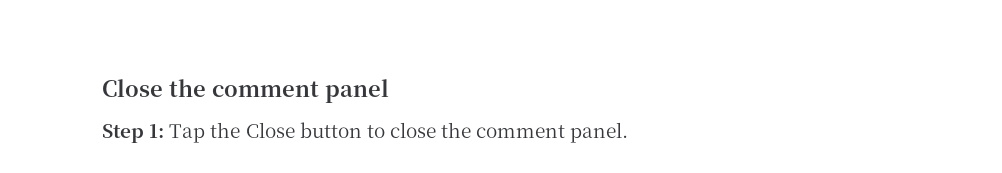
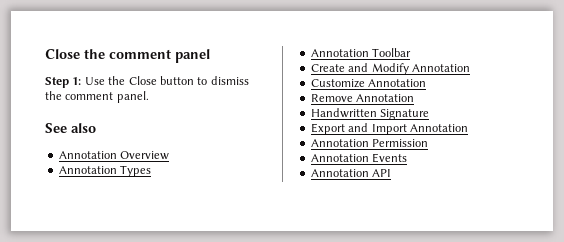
[169,124,206,143] Tap -> [84,77,105,85] Use
[389,122,436,138] close -> [210,76,249,85] dismiss
(629, 132) none -> [45,123,96,133] [58,151,170,160] [58,165,152,177] [310,48,412,57] [310,63,470,75] [310,79,427,88] [310,94,415,102] [310,108,430,120] [310,123,468,135] [310,139,429,147] [310,153,408,163] [310,169,392,177] // See also // Annotation Overview // Annotation Types // Annotation Toolbar // Create and Modify Annotation // Customize Annotation // Remove Annotation // Handwritten Signature // Export and Import Annotation // Annotation Permission // Annotation Events // Annotation API

